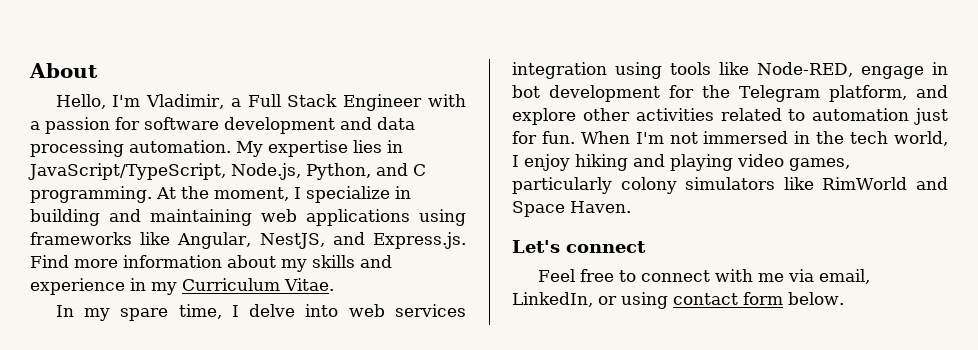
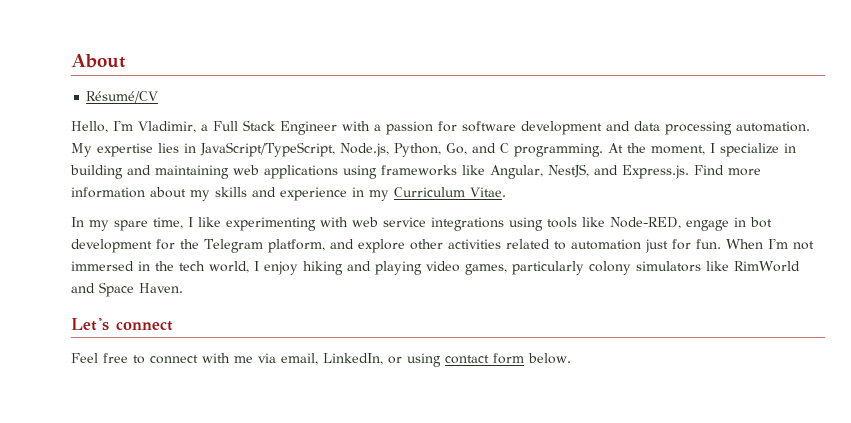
(98, 70) none -> [86,91,159,103] // Résumé/CV
(371, 171) none -> [446,143,467,155] Go,
[249,304,467,317] [512,62,607,79] delve into web services integration -> [198,217,504,231] like experimenting with web service integrations

